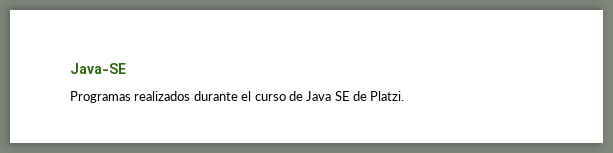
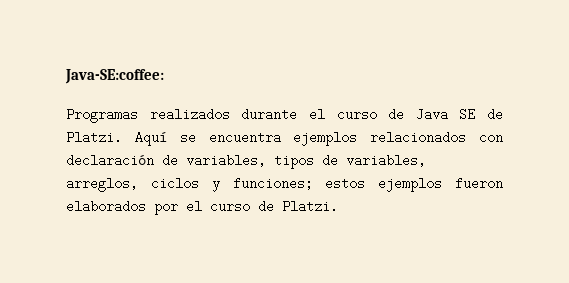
[70,63,126,74] Java-SE -> [65,69,164,84] Java-SE:coffee:
(405, 96) none -> [134,131,503,146] [66,154,426,169] [66,177,503,192] [66,200,338,215] Aquí se encuentra ejemplos relacionados con declaración de variables, tipos de variables, arreglos, ciclos y funciones; estos ejemplos fueron elaborados por el curso de Platzi.

